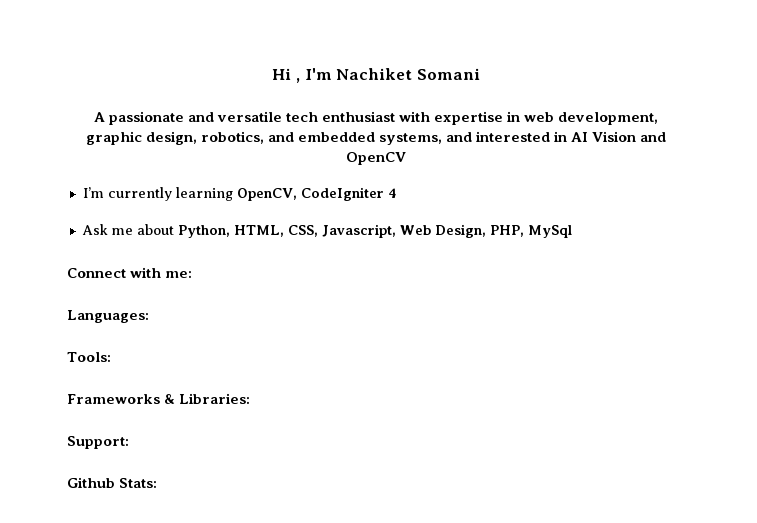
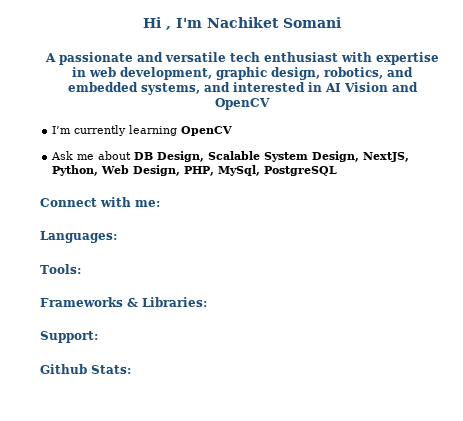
[236,187,396,201] OpenCV, CodeIgniter 4 -> [181,126,233,136] OpenCV
[177,224,396,238] Python, HTML, CSS, Javascript, -> [134,151,410,162] [52,165,99,176] DB Design, Scalable System Design, NextJS, Python,
[527,225,572,238] MySql -> [218,165,338,176] MySql, PostgreSQL

